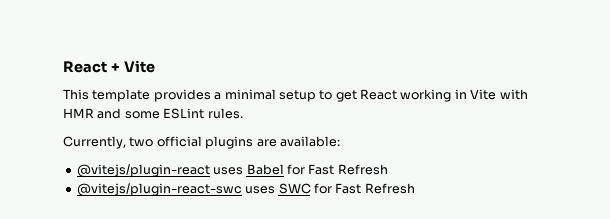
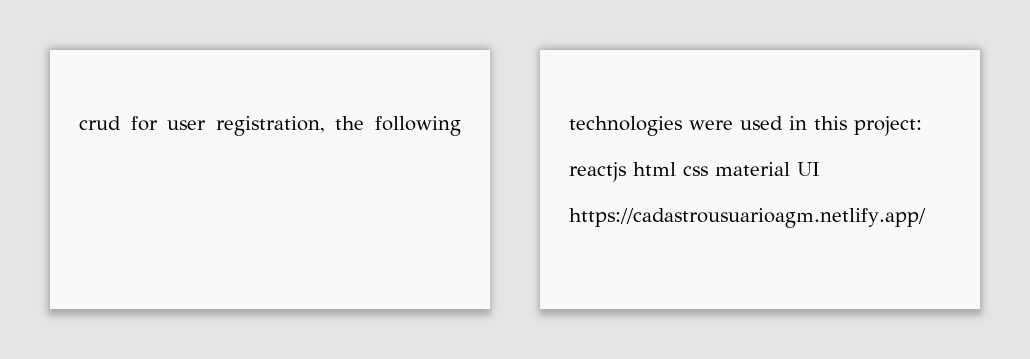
[63,60,155,73] [63,89,528,102] [63,108,243,119] [63,136,340,149] [76,164,388,178] [76,183,415,197] React + Vite // This template provides a minimal setup to get React working in Vite with HMR and some ESLint rules. // Currently, two official plugins are available: // @vitejs/plugin-react uses Babel for Fast Refresh // @vitejs/plugin-react-swc uses SWC for Fast Refresh -> [79,116,922,136] [569,162,820,182] [569,208,926,228] crud for user registration, the following technologies were used in this project: // reactjs html css material UI // https://cadastrousuarioagm.netlify.app/

